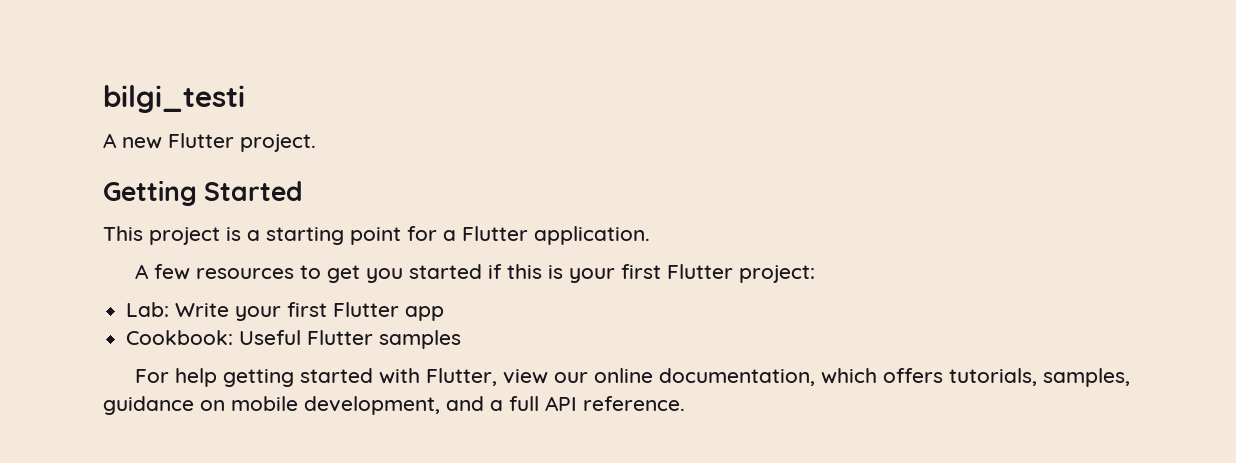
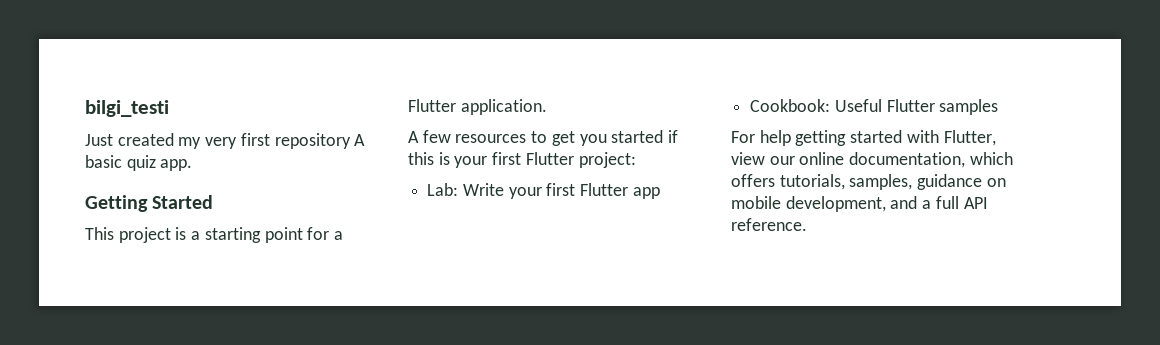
[103,133,316,152] A new Flutter project. -> [85,133,366,149] [85,155,193,171] Just created my very first repository A basic quiz app.

